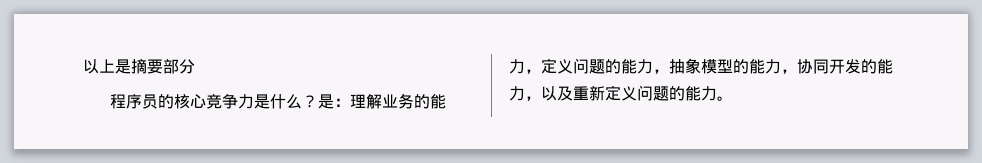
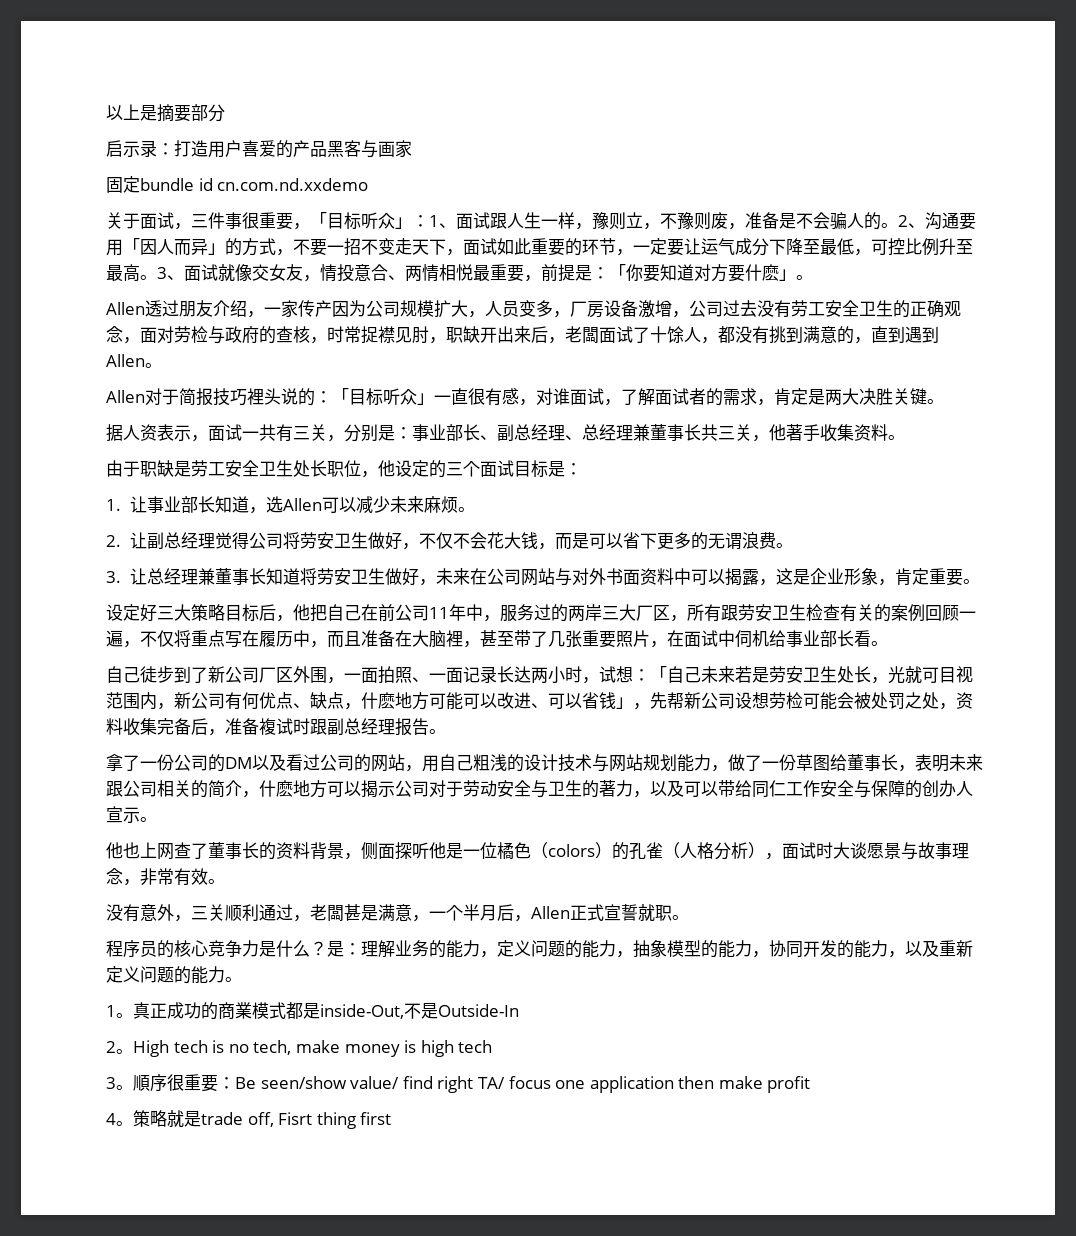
(195, 66) none -> [106,140,412,158] [106,176,369,193] [106,212,976,230] [106,238,973,256] [106,264,813,282] [106,300,961,318] [106,326,939,344] [106,354,162,368] [106,388,944,406] [106,424,905,442] [106,460,582,478] [106,496,475,514] [106,532,793,550] [106,568,980,586] [106,604,976,622] [106,630,888,648] [106,666,973,684] [106,692,973,710] [106,718,446,736] [106,754,983,772] [106,780,973,798] [106,806,157,823] [106,842,969,860] [106,868,225,886] [106,904,689,922] // 启示录：打造用户喜爱的产品黑客与画家 // 固定bundle id cn.com.nd.xxdemo // 关于面试，三件事很重要，「目标听众」：1、面试跟人生一样，豫则立，不豫则废，准备是不会骗人的。2、沟通要用「因人而异」的方式，不要一招不变走天下，面试如此重要的环节，一定要让运气成分下降至最低，可控比例升至最高。3、面试就像交女友，情投意合、两情相悦最重要，前提是：「你要知道对方要什麽」。 // Allen透过朋友介绍，一家传产因为公司规模扩大，人员变多，厂房设备激增，公司过去没有劳工安全卫生的正确观念，面对劳检与政府的查核，时常捉襟见肘，职缺开出来后，老闆面试了十馀人，都没有挑到满意的，直到遇到Allen。 // Allen对于简报技巧裡头说的：「目标听众」一直很有感，对谁面试，了解面试者的需求，肯定是两大决胜关键。 // 据人资表示，面试一共有三关，分别是：事业部长、副总经理、总经理兼董事长共三关，他著手收集资料。 // 由于职缺是劳工安全卫生处长职位，他设定的三个面试目标是： // 1.让事业部长知道，选Allen可以减少未来麻烦。 // 2.让副总经理觉得公司将劳安卫生做好，不仅不会花大钱，而是可以省下更多的无谓浪费。 // 3.让总经理兼董事长知道将劳安卫生做好，未来在公司网站与对外书面资料中可以揭露，这是企业形象，肯定重要。 // 设定好三大策略目标后，他把自己在前公司11年中，服务过的两岸三大厂区，所有跟劳安卫生检查有关的案例回顾一遍，不仅将重点写在履历中，而且准备在大脑裡，甚至带了几张重要照片，在面试中伺机给事业部长看。 // 自己徒步到了新公司厂区外围，一面拍照、一面记录长达两小时，试想：「自己未来若是劳安卫生处长，光就可目视范围内，新公司有何优点、缺点，什麽地方可能可以改进、可以省钱」，先帮新公司设想劳检可能会被处罚之处，资料收集完备后，准备複试时跟副总经理报告。 // 拿了一份公司的DM以及看过公司的网站，用自己粗浅的设计技术与网站规划能力，做了一份草图给董事长，表明未来跟公司相关的简介，什麽地方可以揭示公司对于劳动安全与卫生的著力，以及可以带给同仁工作安全与保障的创办人宣示。 // 他也上网查了董事长的资料背景，侧面探听他是一位橘色（colors）的孔雀（人格分析），面试时大谈愿景与故事理念，非常有效。 // 没有意外，三关顺利通过，老闆甚是满意，一个半月后，Allen正式宣誓就职。
(733, 98) none -> [106,1002,519,1020] [106,1040,493,1057] [106,1074,811,1093] [106,1110,392,1129] // 1。真正成功的商業模式都是inside-Out,不是Outside-In // 2。High tech is no tech, make money is high tech // 3。順序很重要：Be seen/show value/ find right TA/ focus one application then make profit // 4。策略就是trade off, Fisrt thing first

